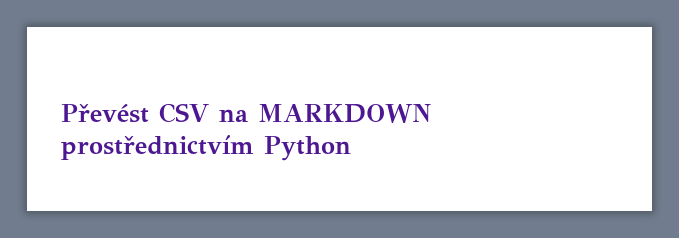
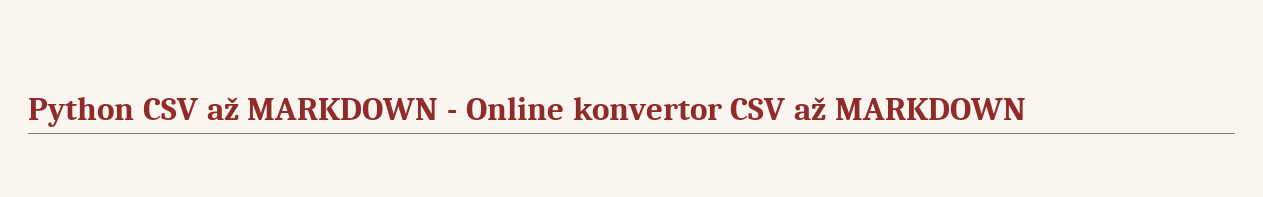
[61,103,431,123] [61,135,351,161] Převést CSV na MARKDOWN prostřednictvím Python -> [28,97,1026,127] Python CSV až MARKDOWN - Online konvertor CSV až MARKDOWN

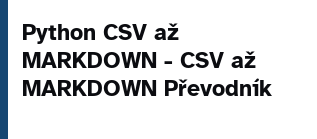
[465,97,1026,120] Online konvertor CSV až MARKDOWN -> [180,51,256,68] [22,78,272,96] CSV až MARKDOWN Převodník

